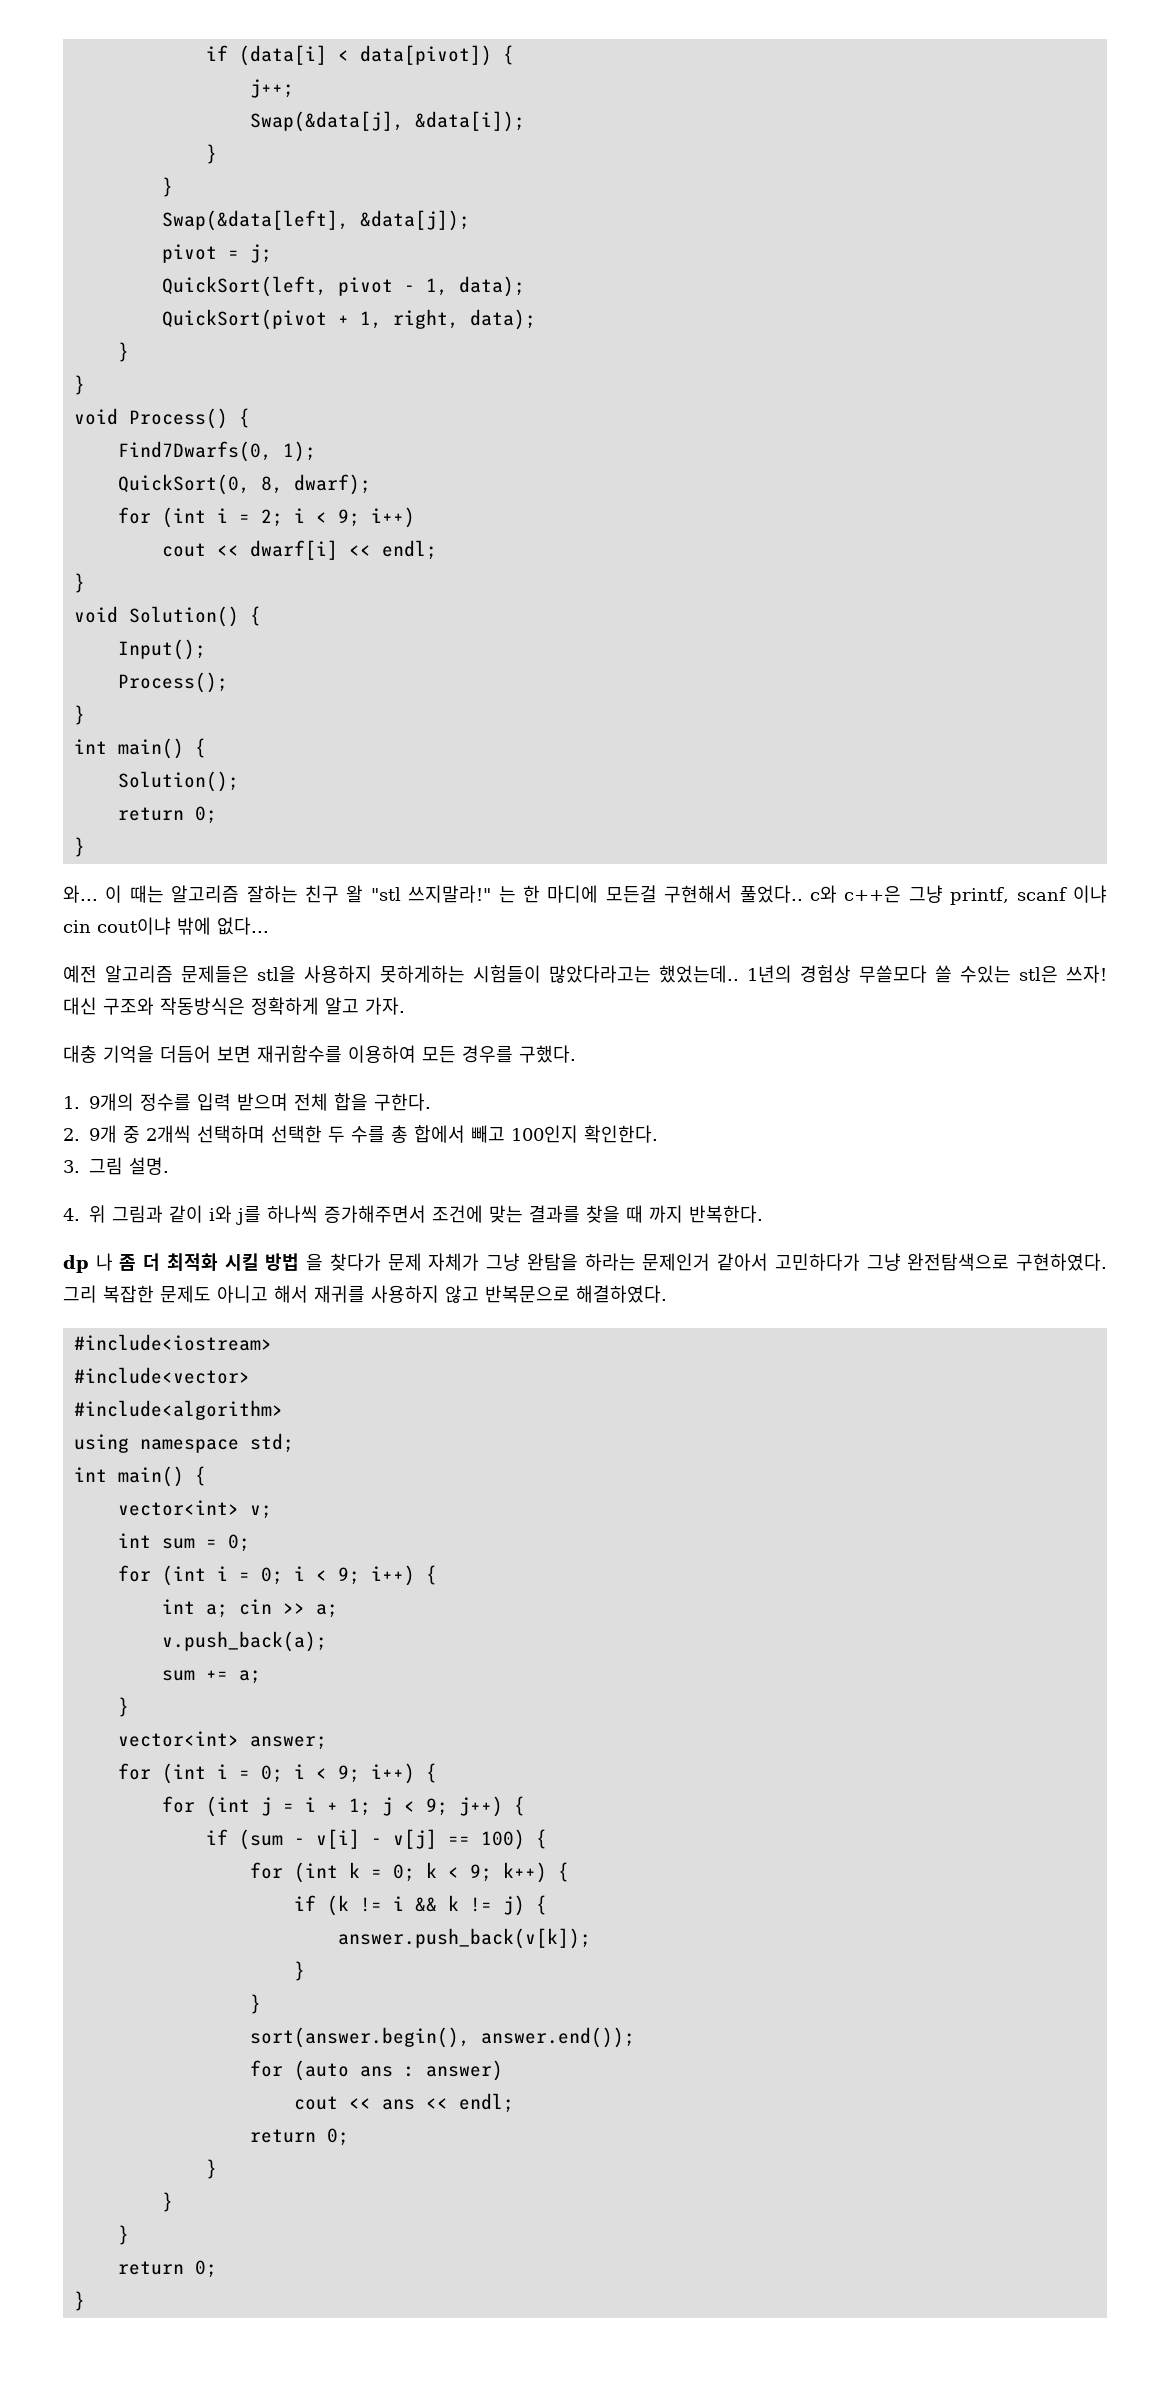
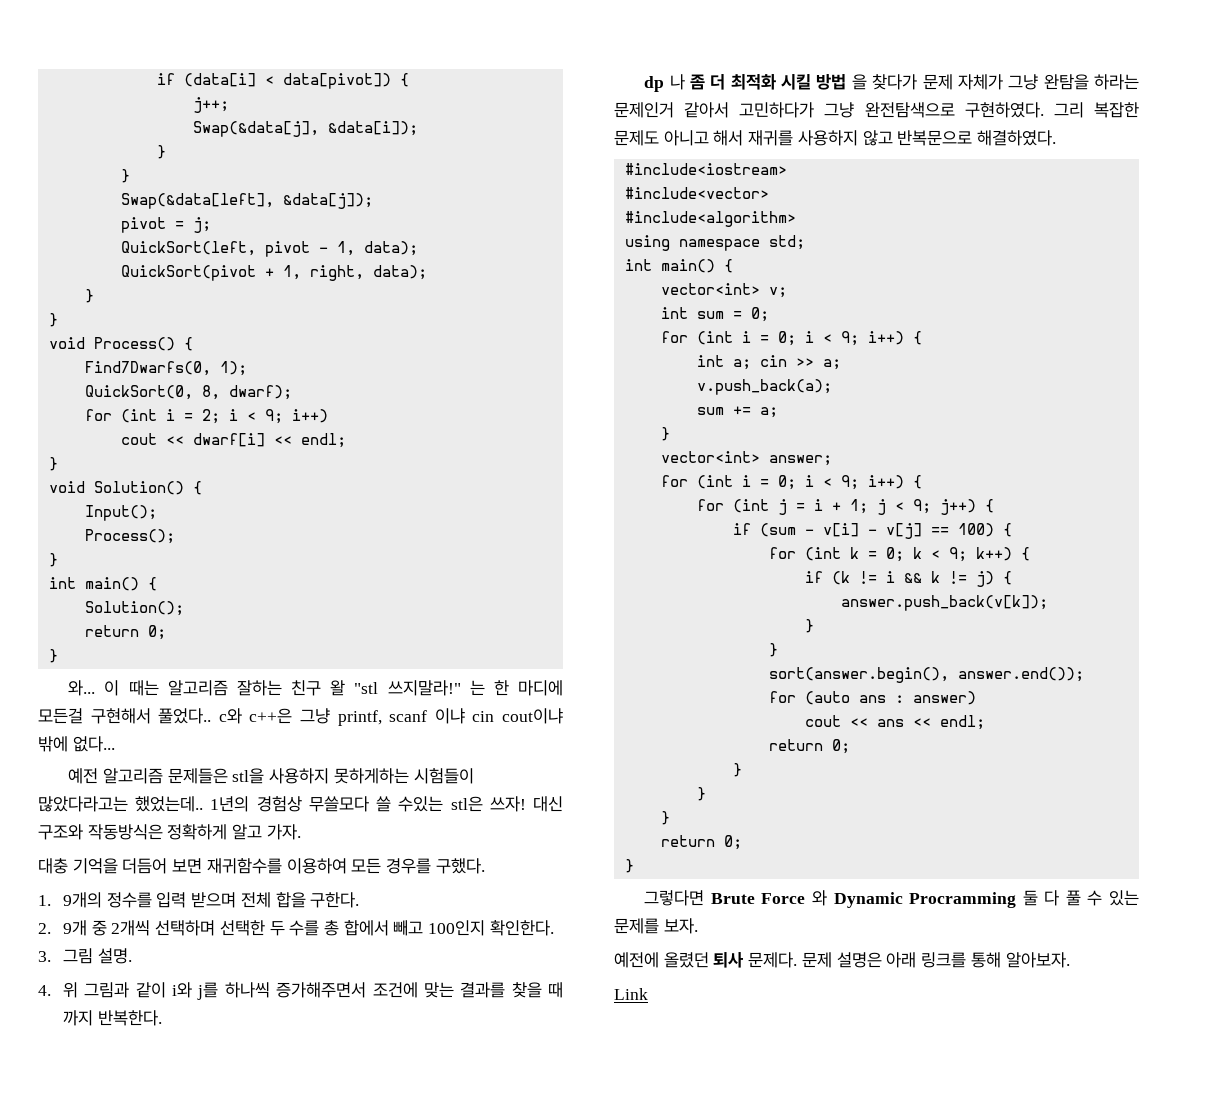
(85, 2301) none -> [644,890,1139,908] [614,918,698,934] [614,952,1070,968] [614,988,648,1000] // 그렇다면 Brute Force 와 Dynamic Procramming 둘 다 풀 수 있는 문제를 보자. // 예전에 올렸던 퇴사 문제다. 문제 설명은 아래 링크를 통해 알아보자. // Link

